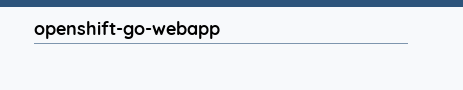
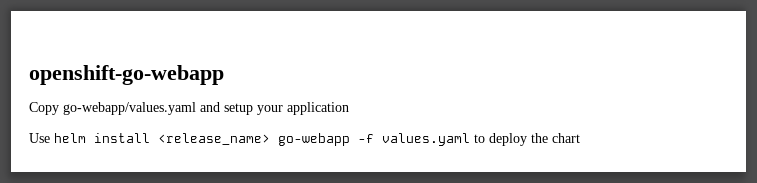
(220, 30) none -> [29,102,349,115] [29,133,580,146] // Copy go-webapp/values.yaml and setup your application // Use helm install <release_name> go-webapp -f values.yaml to deploy the chart

